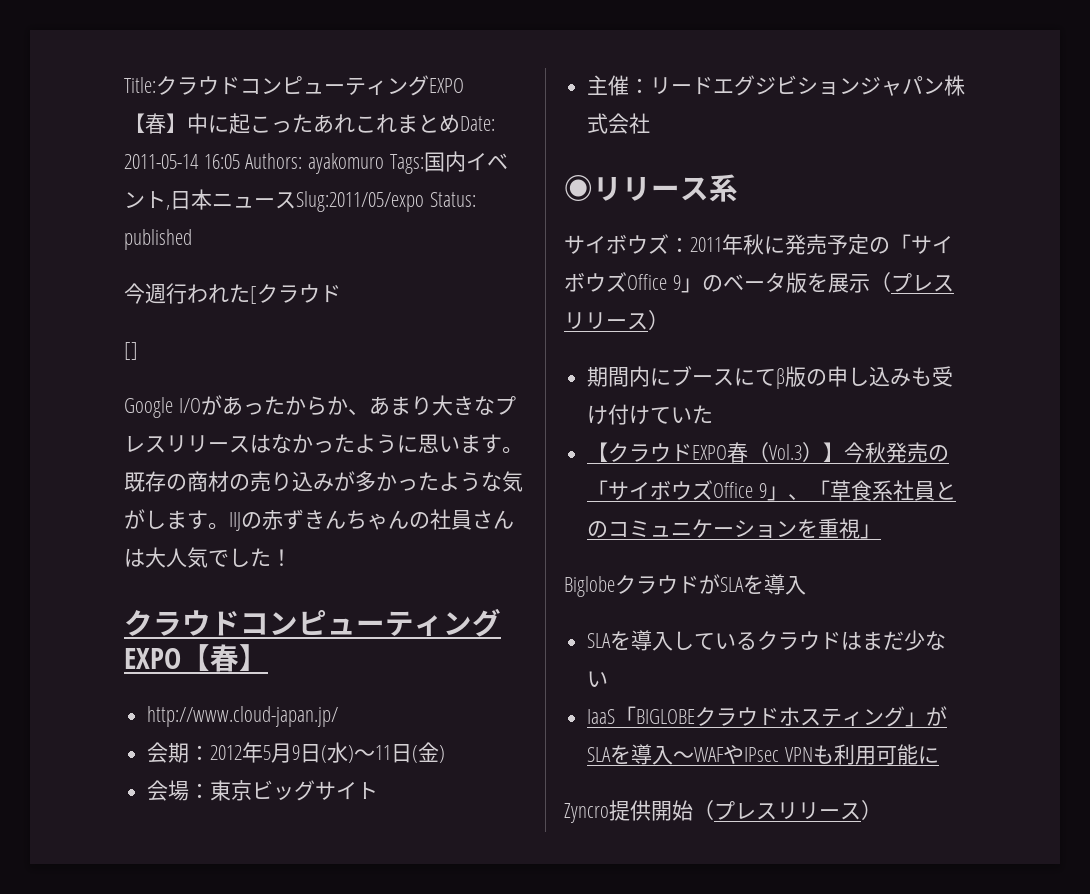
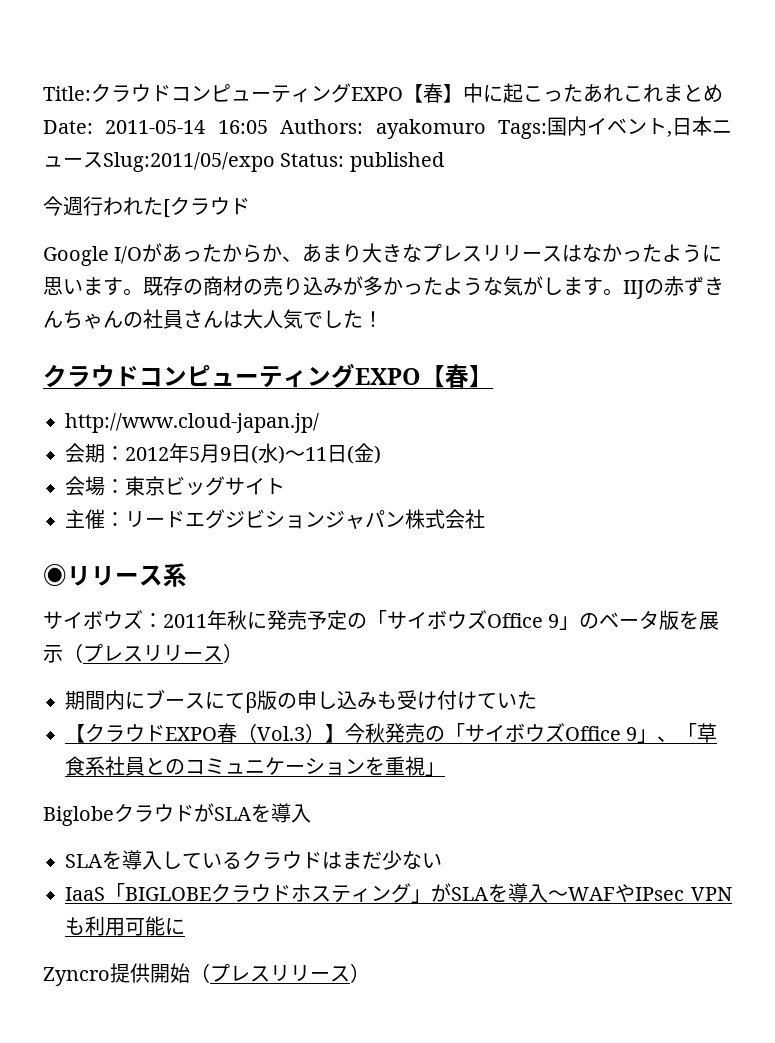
[124,342,138,360] // [] -> (250, 206) none

